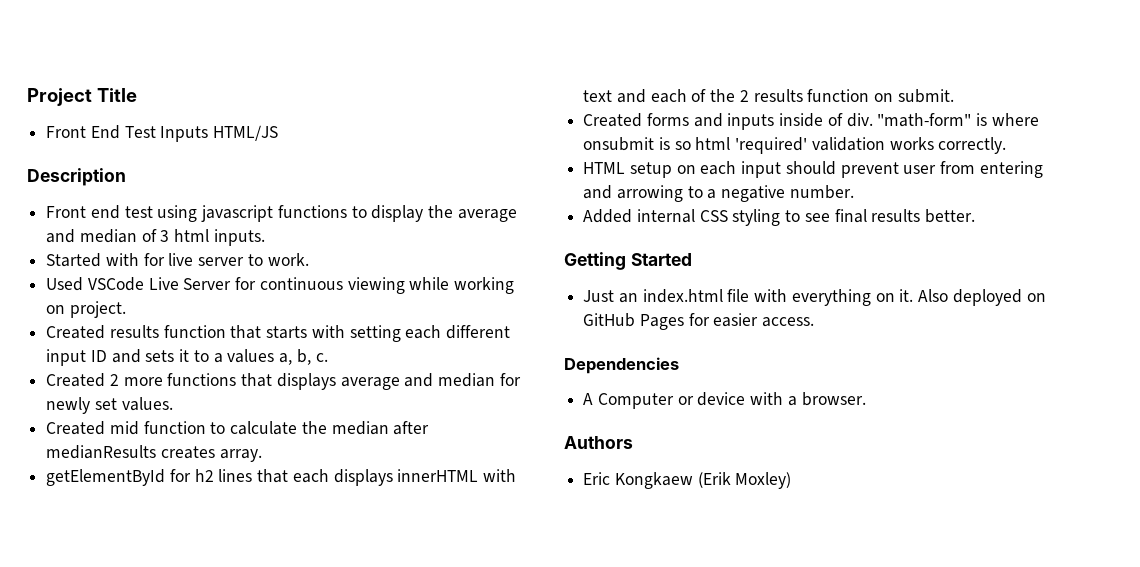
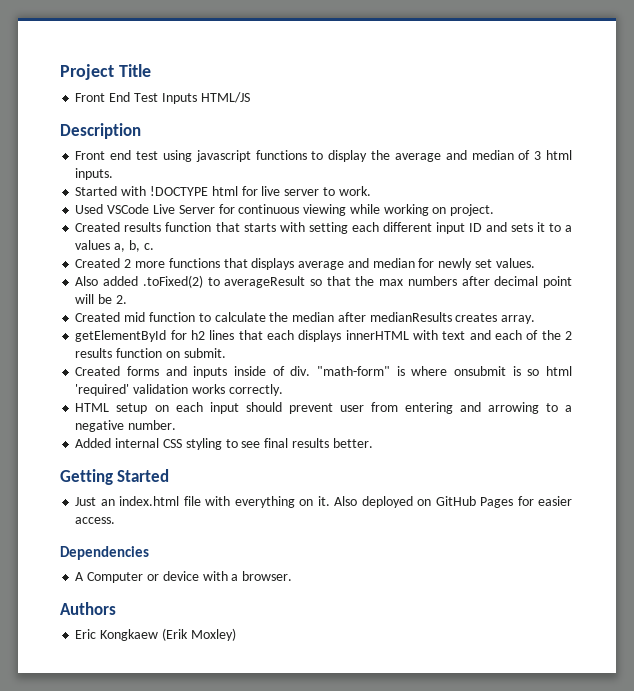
(139, 259) none -> [149,186,238,196] !DOCTYPE html
(173, 404) none -> [75,275,572,288] [75,294,127,304] // Also added .toFixed(2) to averageResult so that the max numbers after decimal point will be 2.

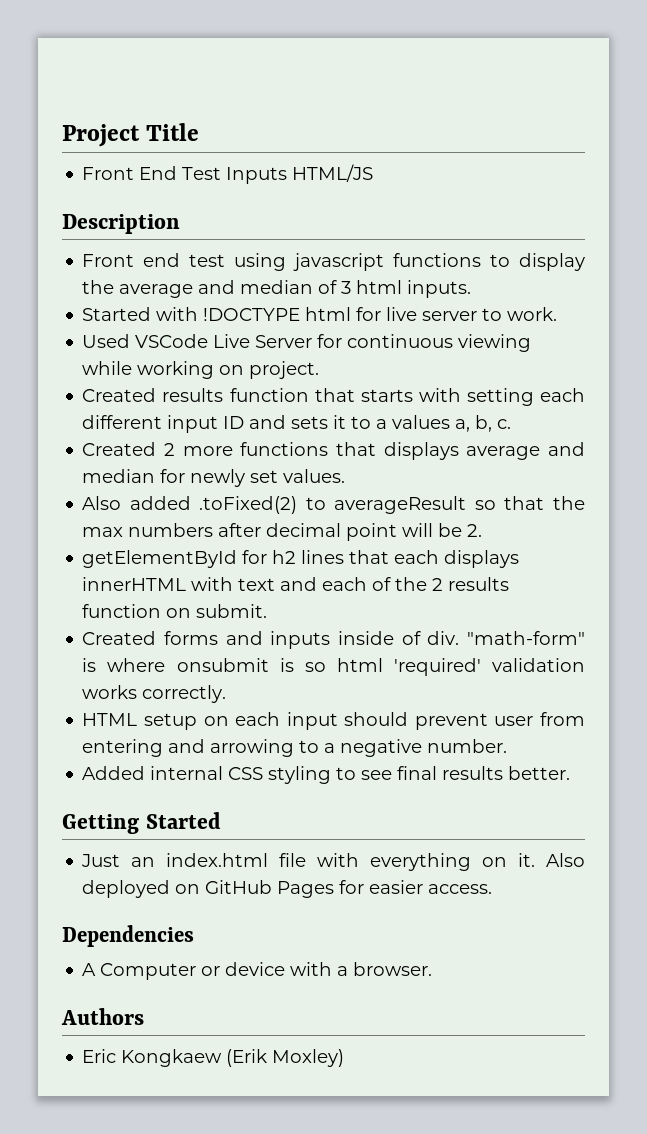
[75,312,536,324] // Created mid function to calculate the median after medianResults creates array. -> (483, 530) none

